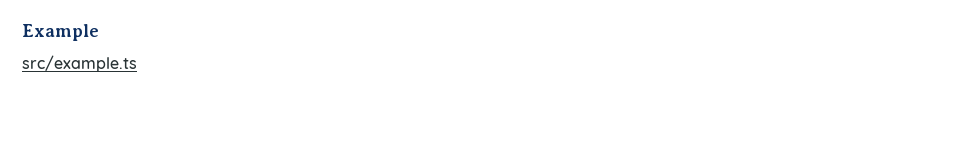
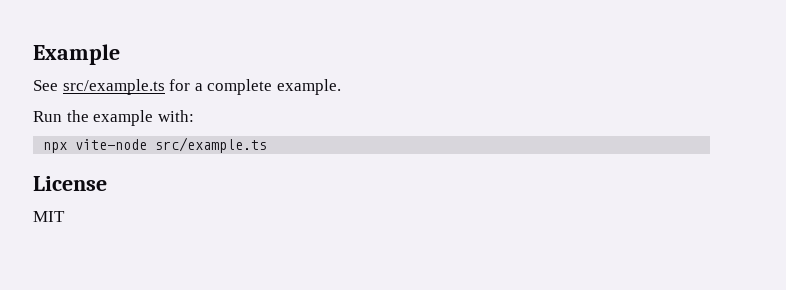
[22,55,137,72] src/example.ts -> [33,79,341,95] [33,110,194,126] [43,137,268,153] [33,176,107,191] [33,211,65,222] See src/example.ts for a complete example. // Run the example with: // npx vite-node src/example.ts // License // MIT

